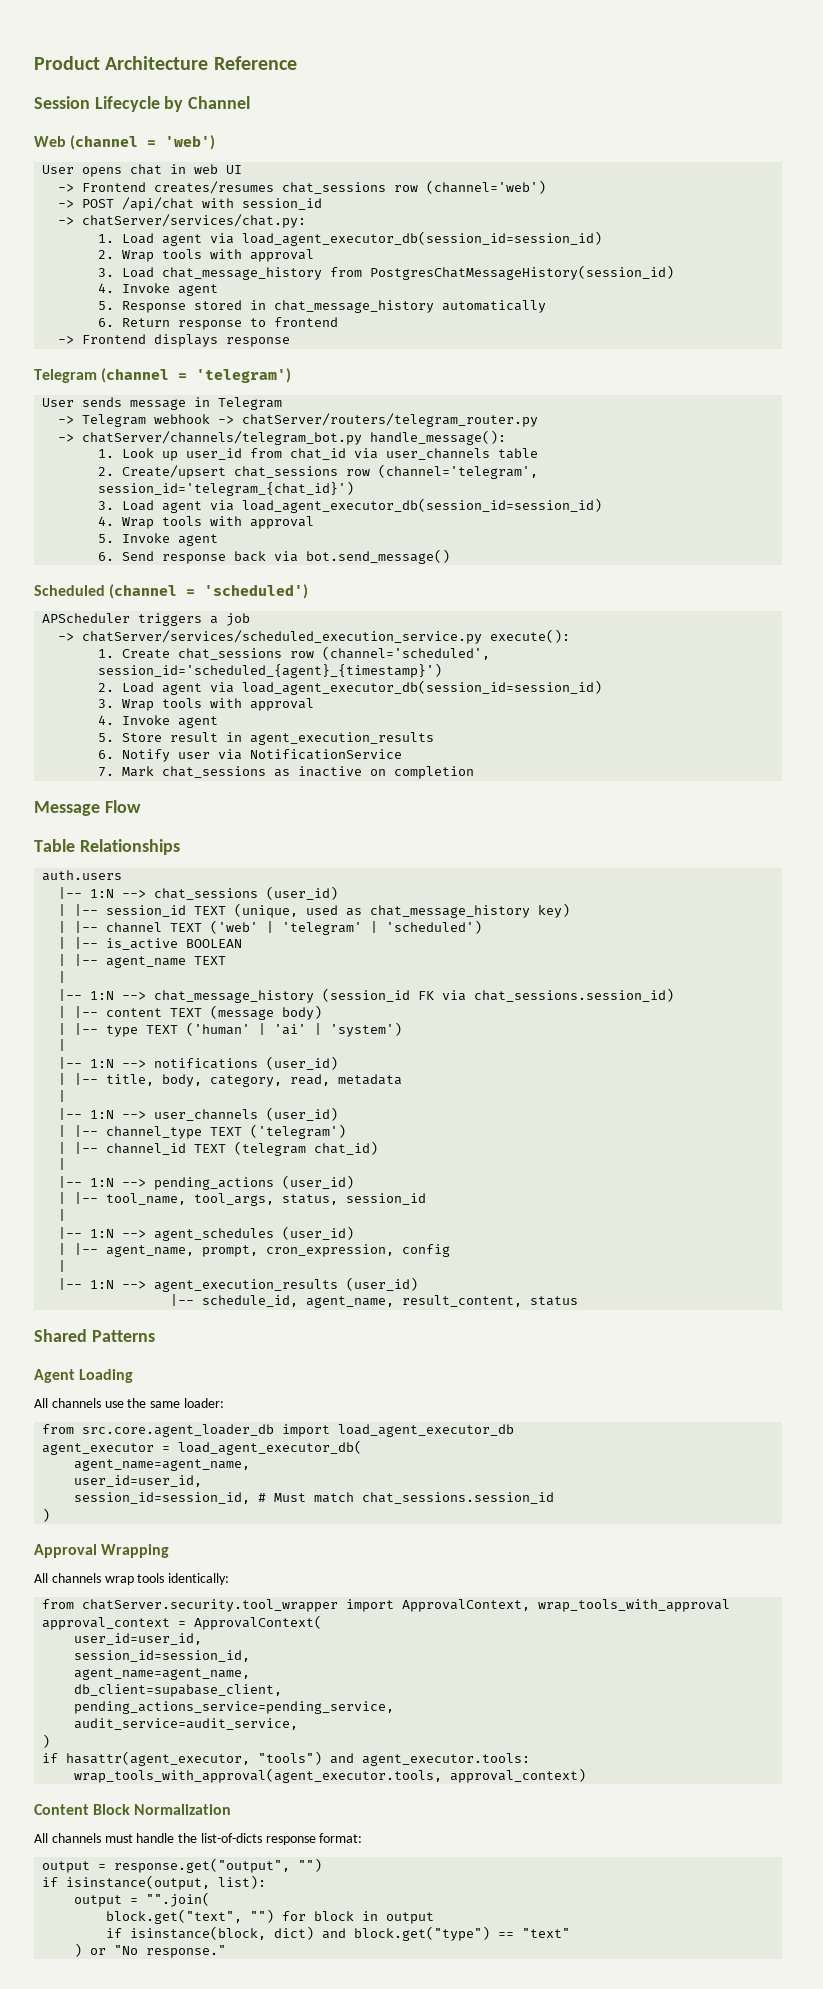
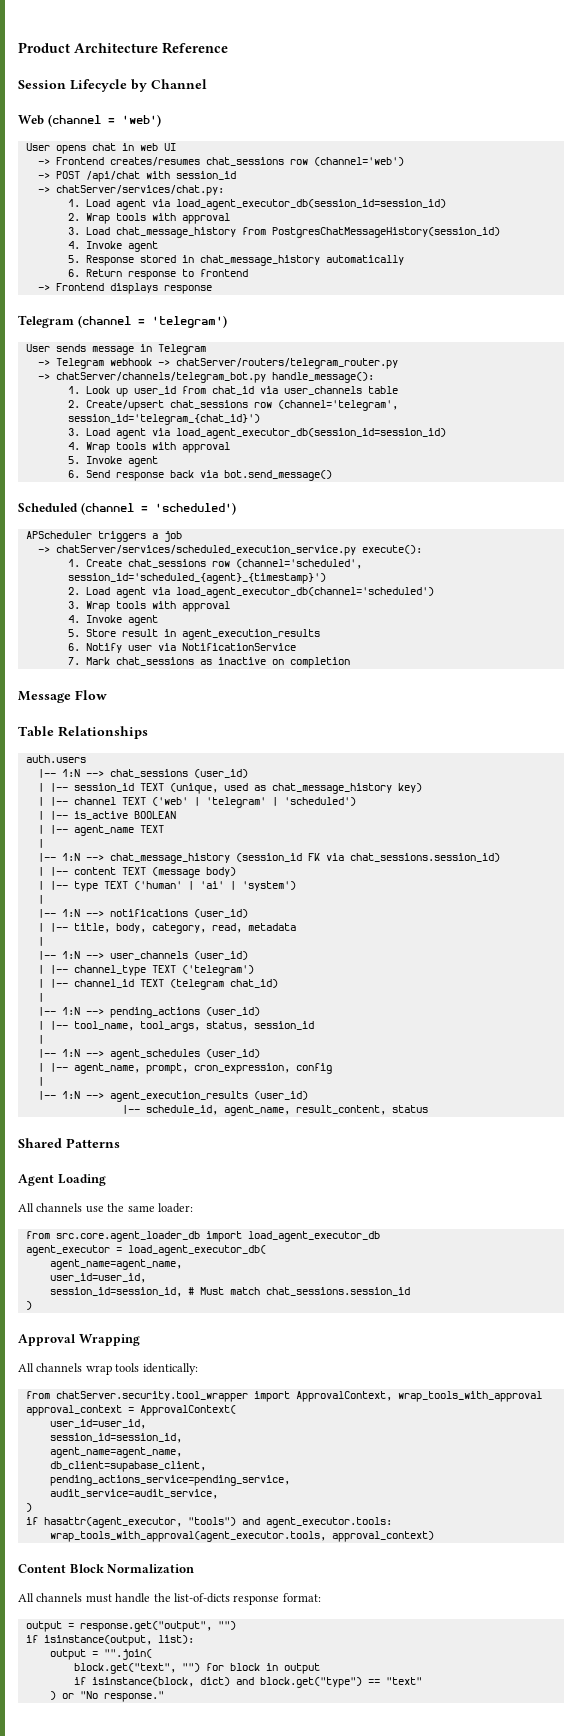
[242,680,603,695] load_agent_executor_db(session_id=session_id) -> [175,587,434,598] load_agent_executor_db(channel='scheduled')

